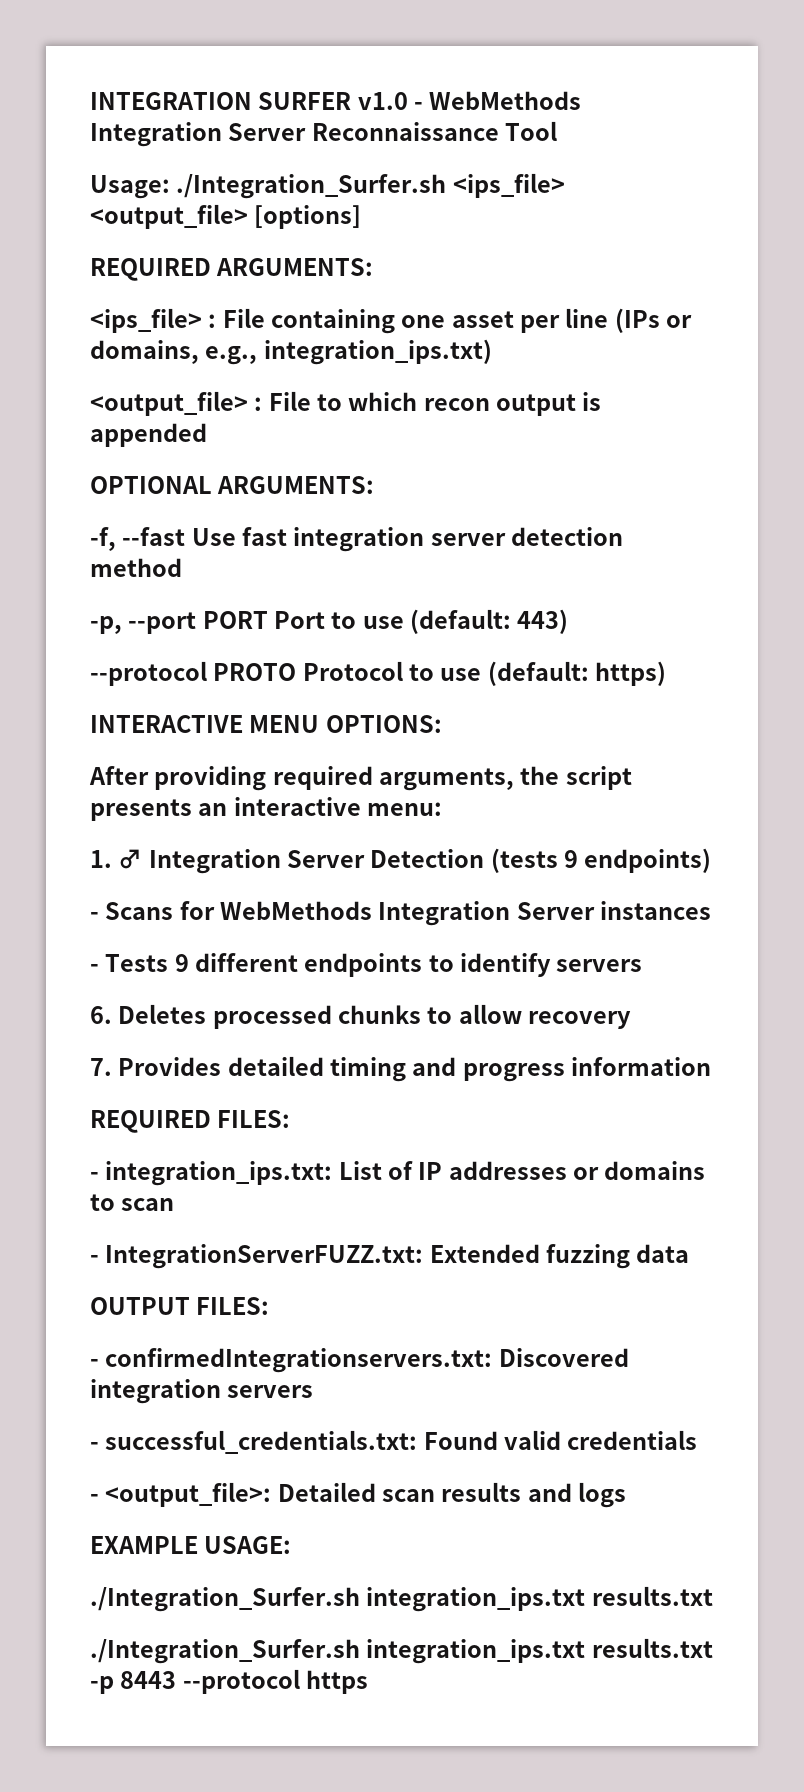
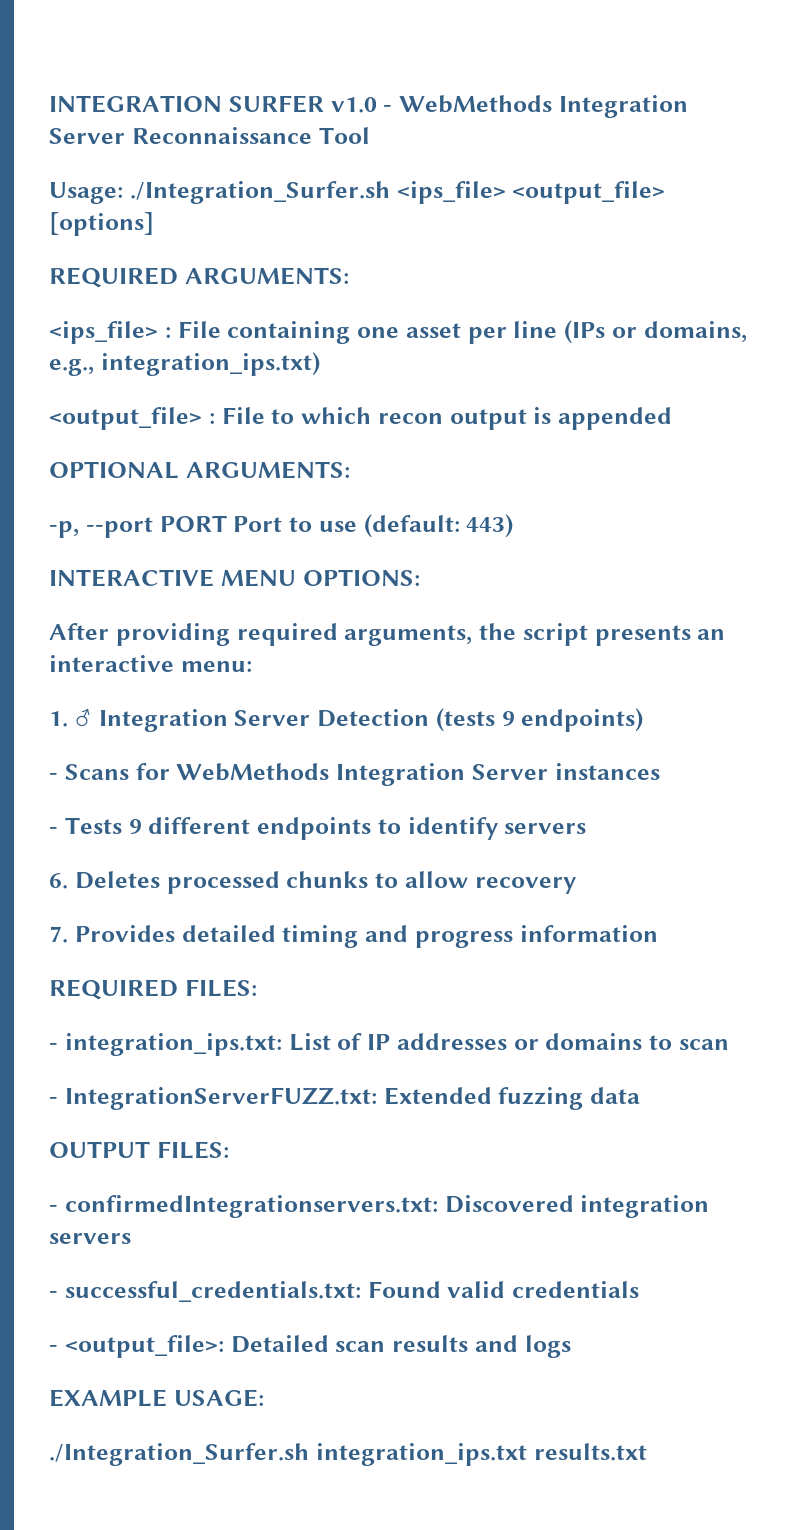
[90,527,624,552] [90,558,182,577] // -f, --fast Use fast integration server detection method -> (350, 470) none
[90,661,667,686] // --protocol PROTO Protocol to use (default: https) -> (514, 526) none
[90,1638,713,1664] [90,1669,369,1694] // ./Integration_Surfer.sh integration_ips.txt results.txt -p 8443 --protocol https -> (647, 1452) none

